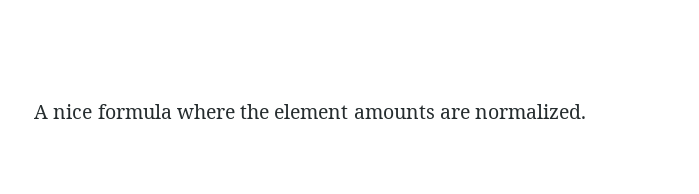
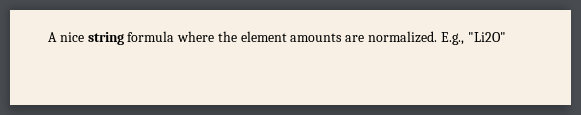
(93, 111) none -> [87,32,124,45] string
(587, 111) none -> [440,32,506,45] E.g., "Li2O"

